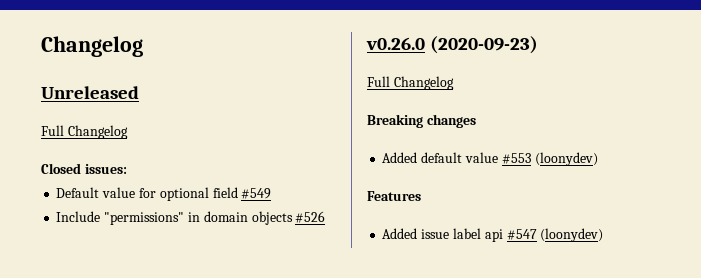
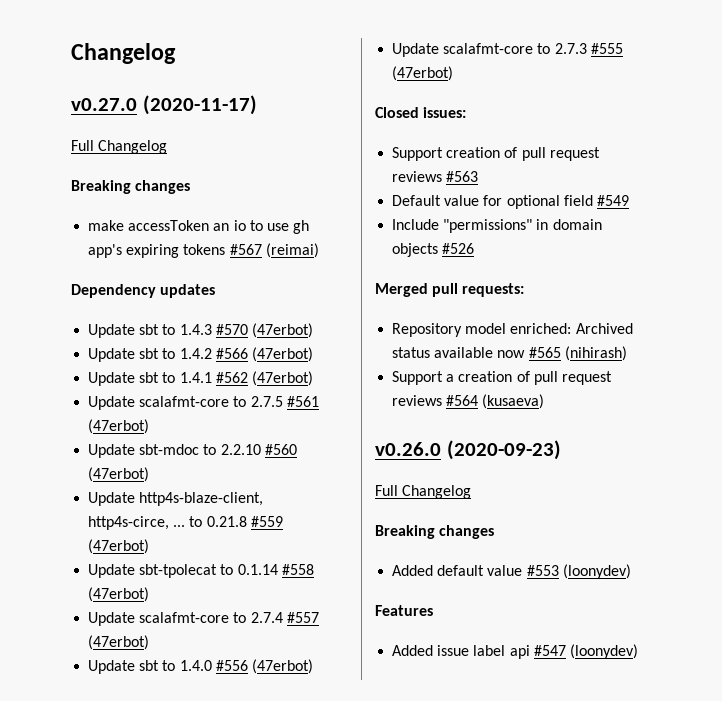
[41,36,143,57] [41,86,139,99] [41,125,128,139] [41,163,127,174] Changelog // Unreleased // Full Changelog // Closed issues: -> [71,43,176,64] [71,95,257,115] [71,140,168,154] [71,180,191,194] [88,220,310,234] [88,243,319,258] [71,284,216,298] [88,323,313,338] [88,347,313,362] [88,371,313,386] [88,396,319,410] [88,419,150,434] [88,444,297,458] [88,467,150,482] [88,492,264,506] [88,516,283,530] [88,539,150,554] [88,564,314,578] [88,587,150,602] [88,612,319,626] [88,635,150,650] [88,659,313,674] [392,43,623,57] [392,66,454,81] [375,107,467,118] [392,147,600,161] [392,171,479,182] Changelog // v0.27.0 (2020-11-17) // Full Changelog // Breaking changes // make accessToken an io to use gh app's expiring tokens #567 (reimai) // Dependency updates // Update sbt to 1.4.3 #570 (47erbot) // Update sbt to 1.4.2 #566 (47erbot) // Update sbt to 1.4.1 #562 (47erbot) // Update scalafmt-core to 2.7.5 #561 (47erbot) // Update sbt-mdoc to 2.2.10 #560 (47erbot) // Update http4s-blaze-client, http4s-circe, ... to 0.21.8 #559 (47erbot) // Update sbt-tpolecat to 0.1.14 #558 (47erbot) // Update scalafmt-core to 2.7.4 #557 (47erbot) // Update sbt to 1.4.0 #556 (47erbot) // Update scalafmt-core to 2.7.3 #555 (47erbot) // Closed issues: // Support creation of pull request reviews #563
(326, 217) none -> [375,283,525,297] [392,323,633,337] [392,346,627,361] [392,371,612,385] [392,394,545,409] // Merged pull requests: // Repository model enriched: Archived status available now #565 (nihirash) // Support a creation of pull request reviews #564 (kusaeva)

